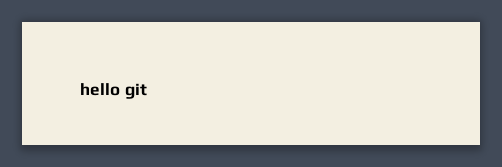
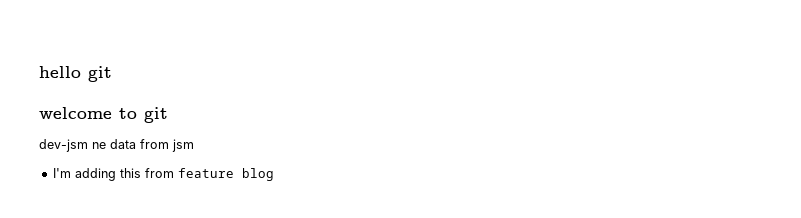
(147, 91) none -> [39,107,168,123] [39,139,194,152] [52,168,274,181] // welcome to git // dev-jsm ne data from jsm // I'm adding this from feature blog

